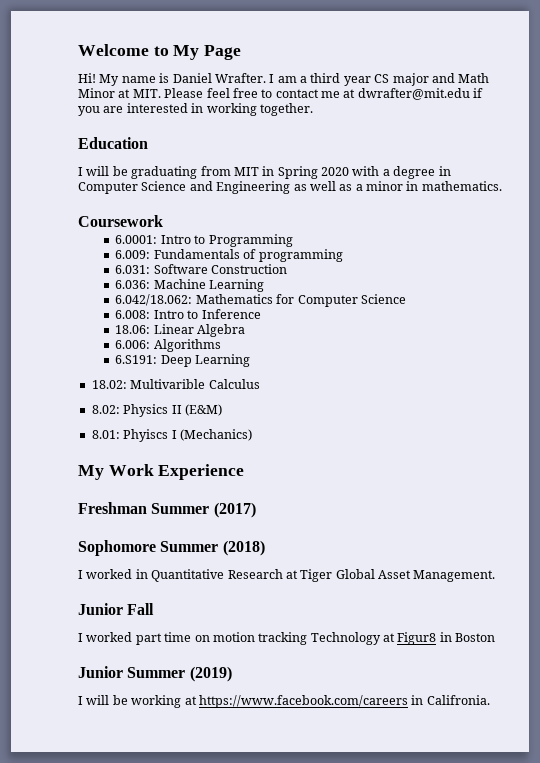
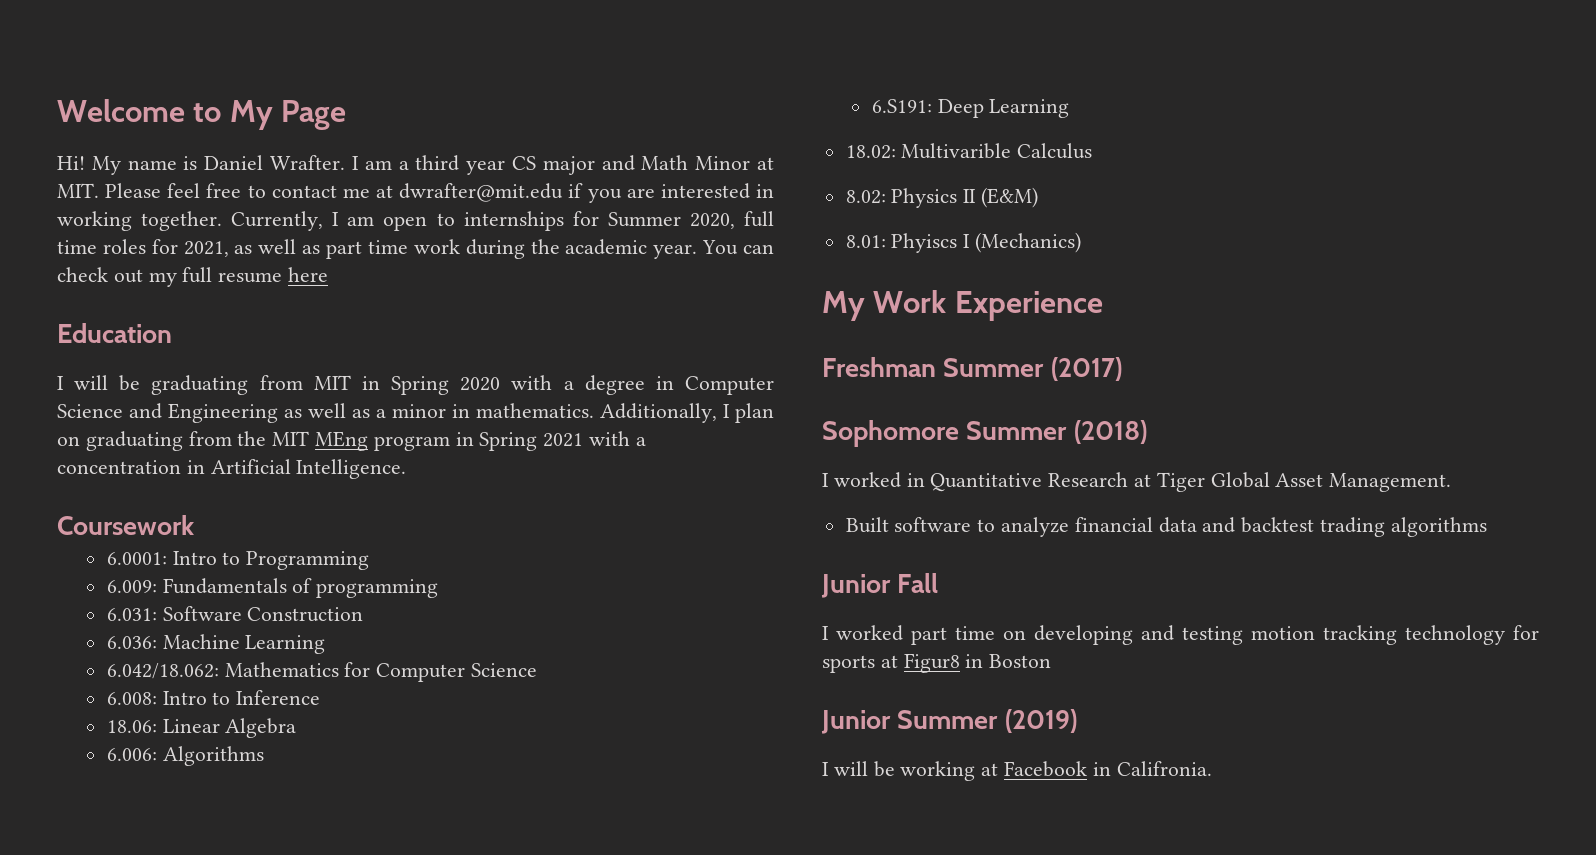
(313, 109) none -> [231,211,774,231] [57,239,775,259] [57,267,329,287] Currently, I am open to internships for Summer 2020, full time roles for 2021, as well as part time work during the academic year. You can check out my full resume here
(502, 186) none -> [600,403,774,423] [57,431,646,451] [57,459,407,479] Additionally, I plan on graduating from the MIT MEng program in Spring 2021 with a concentration in Artificial Intelligence.
(496, 576) none -> [845,517,1487,537] // Built software to analyze financial data and backtest trading algorithms
[212,632,381,645] motion tracking Technology -> [1034,625,1539,645] [822,655,875,673] developing and testing motion tracking technology for sports
[198,695,408,708] https://www.facebook.com/careers -> [1004,761,1088,777] Facebook

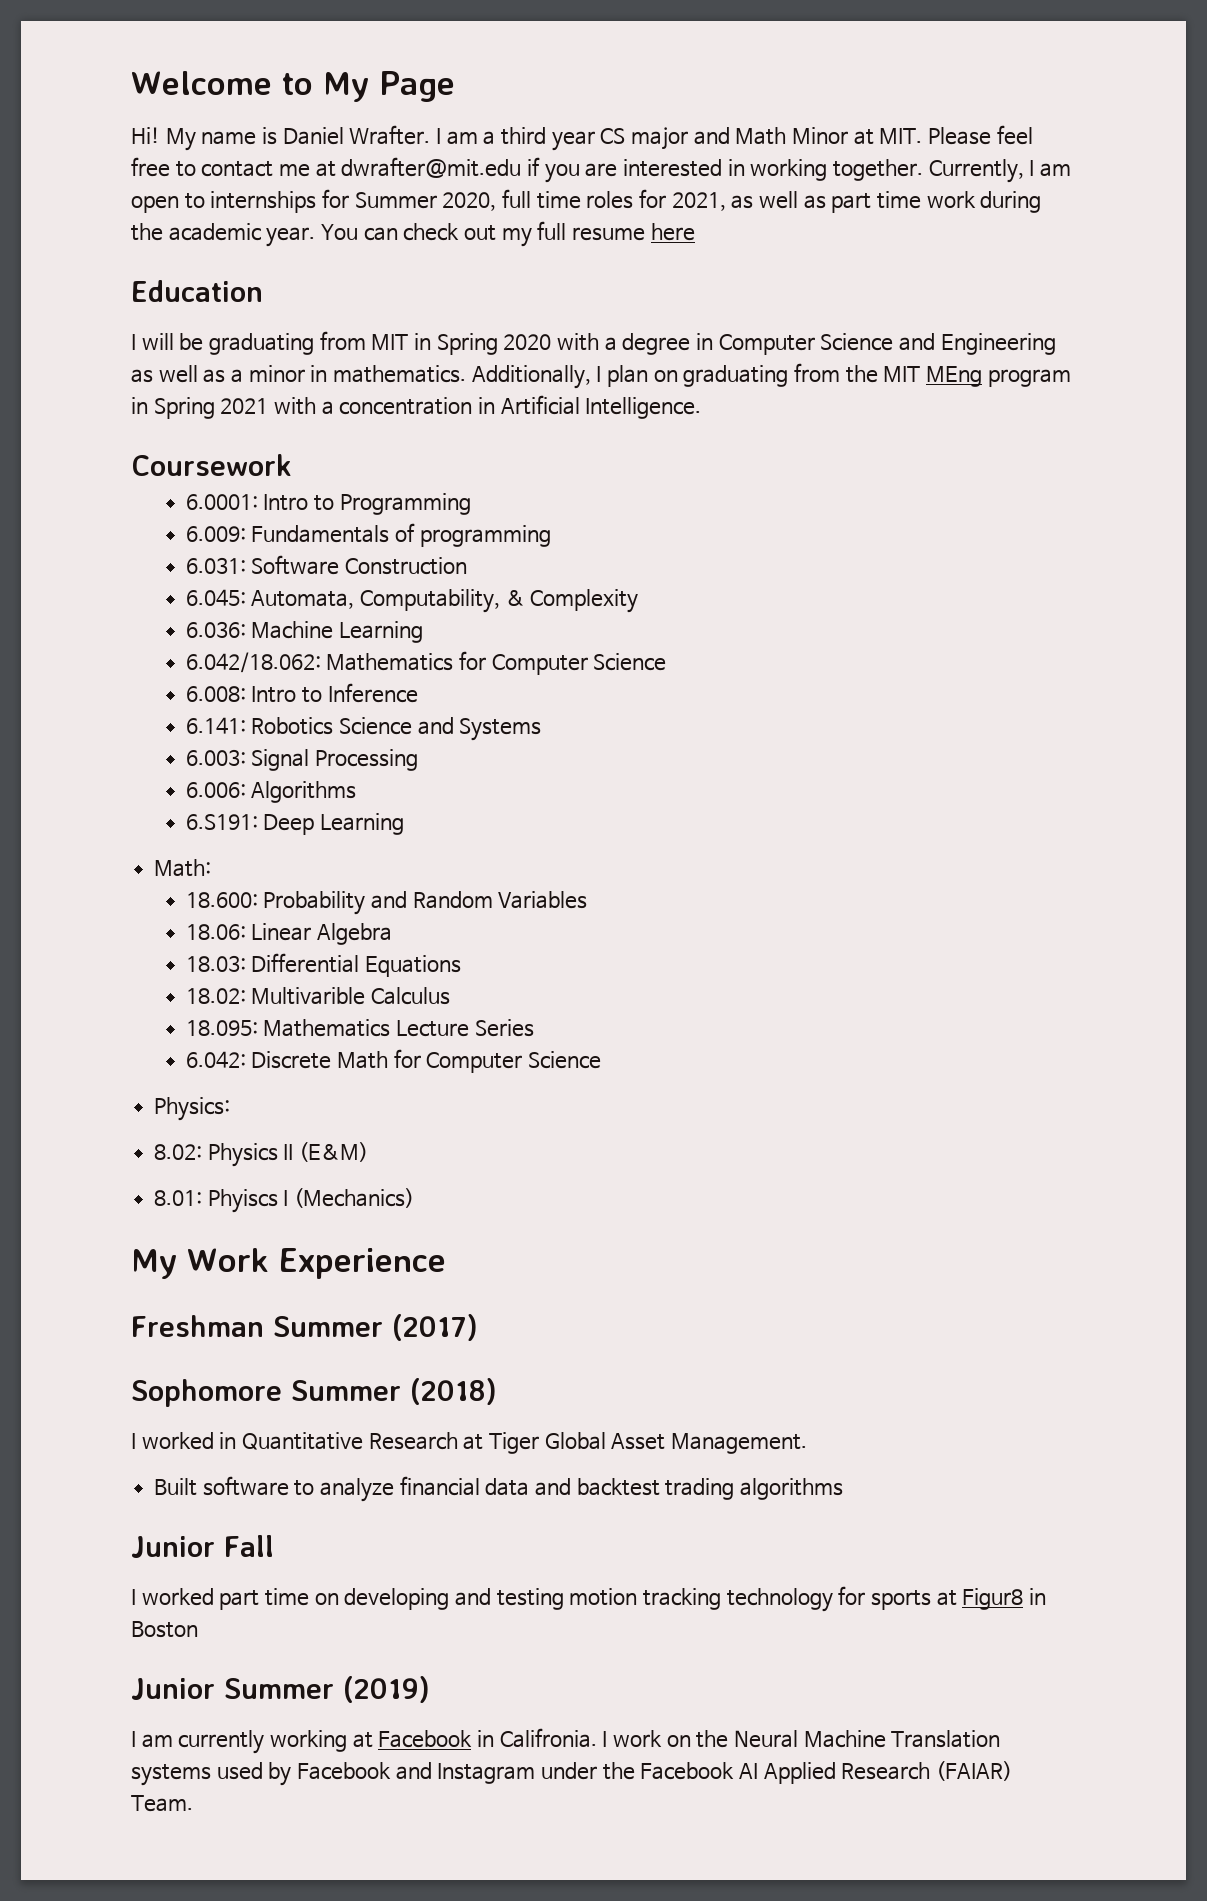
(364, 614) none -> [185,589,639,613] // 6.045: Automata, Computability, & Complexity
[106,718,297,738] 18.06: Linear Algebra -> [185,717,542,741] [185,749,419,771] 6.141: Robotics Science and Systems // 6.003: Signal Processing
[845,143,1093,159] 18.02: Multivarible Calculus -> [154,859,212,877] [185,891,588,915] [185,923,393,945] [185,953,462,977] [185,987,451,1005] [185,1019,534,1037] [185,1049,602,1073] [154,1097,231,1121] Math: // 18.600: Probability and Random Variables // 18.06: Linear Algebra // 18.03: Differential Equations // 18.02: Multivarible Calculus // 18.095: Mathematics Lecture Series // 6.042: Discrete Math for Computer Science // Physics:
[833,761,895,777] will be -> [141,1730,265,1754] am currently
(1212, 768) none -> [602,1730,1001,1748] [131,1761,1012,1786] [131,1795,193,1812] I work on the Neural Machine Translation systems used by Facebook and Instagram under the Facebook AI Applied Research (FAIAR) Team.

